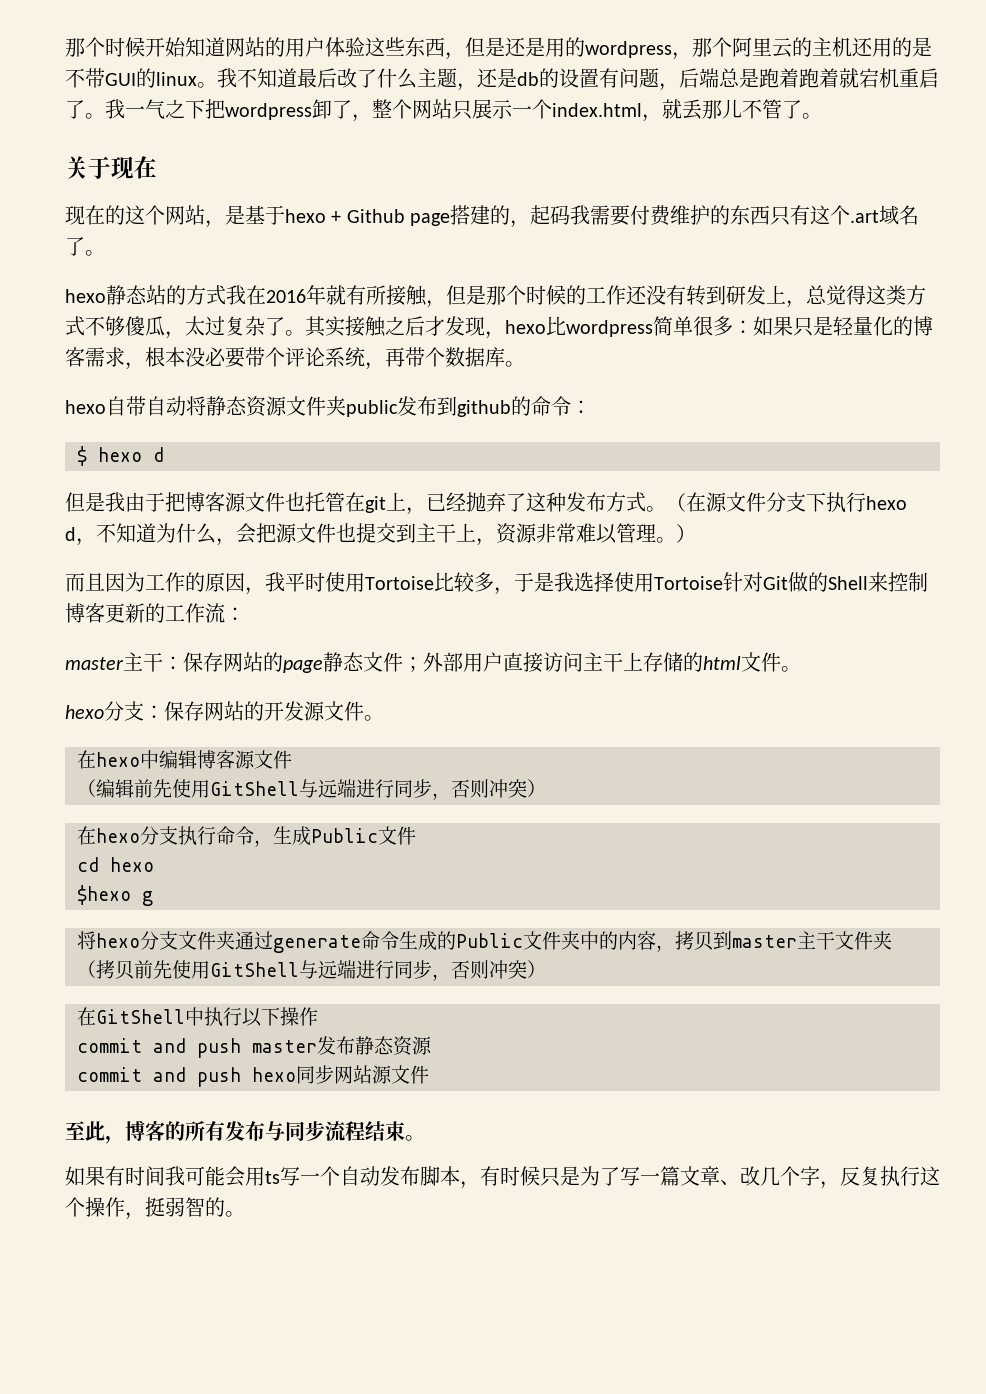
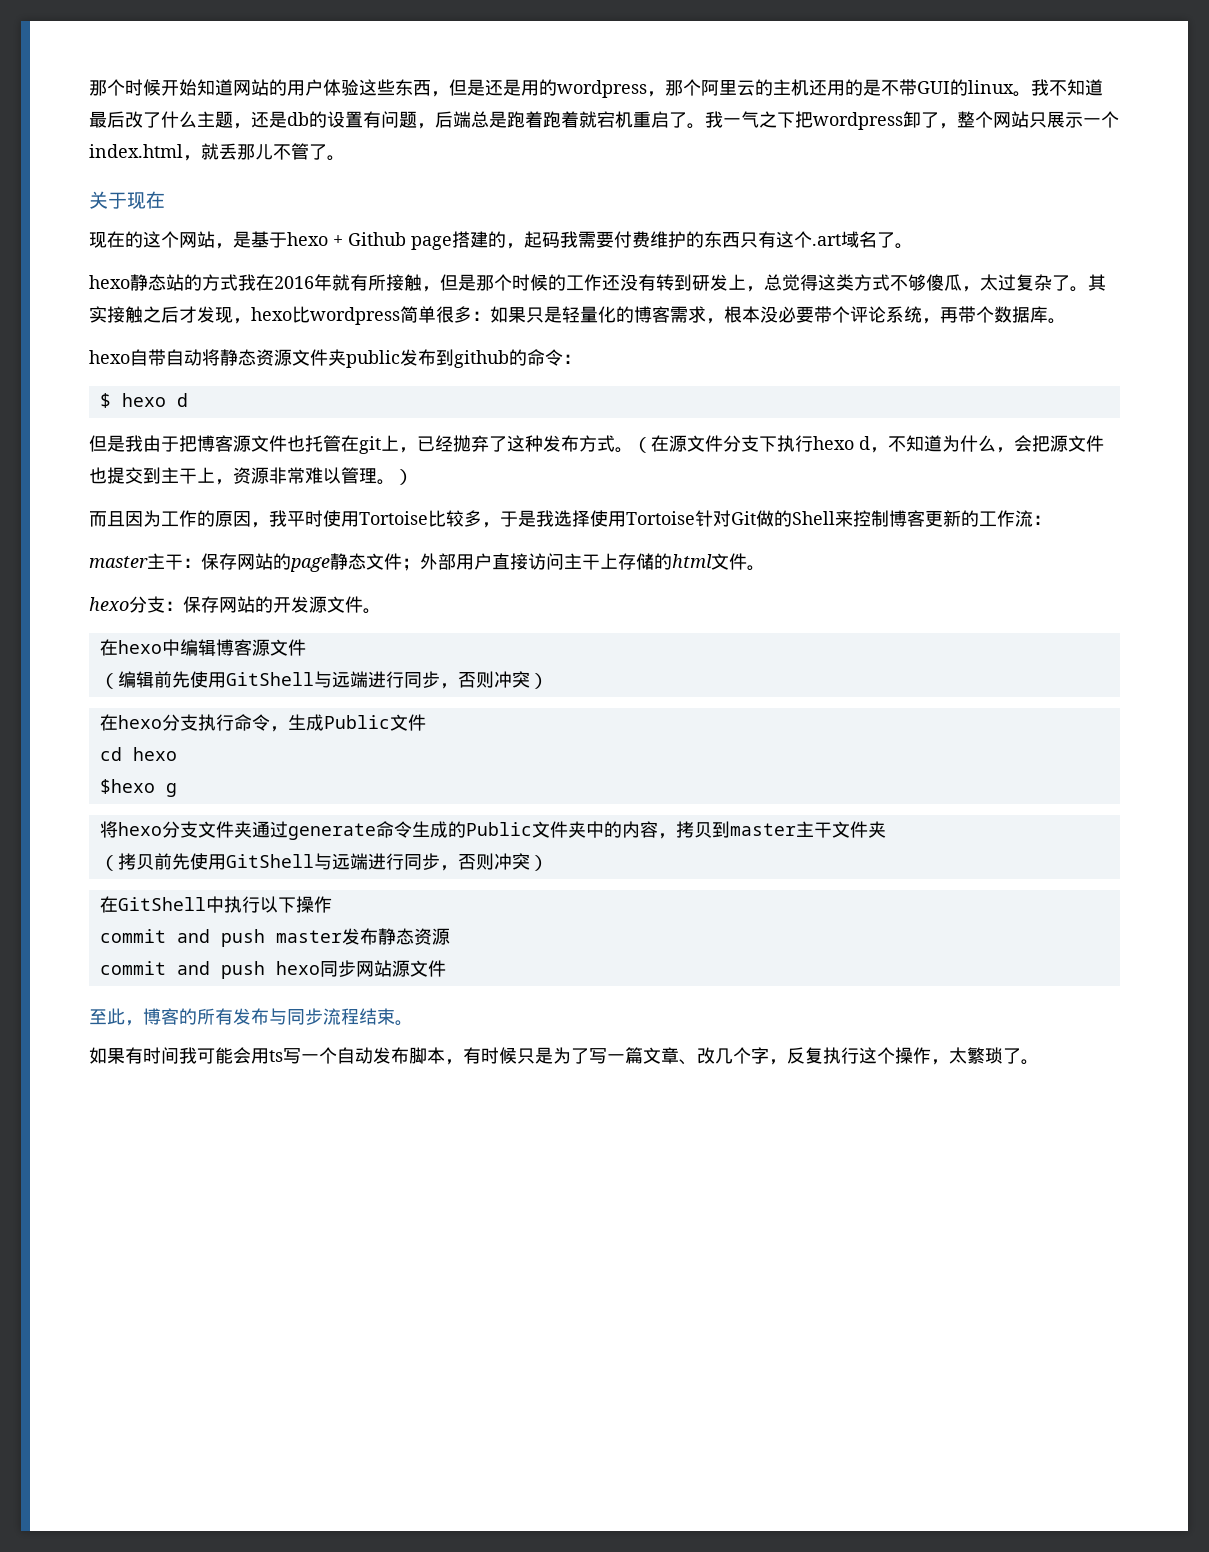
[145,1197,225,1217] 挺弱智的 -> [949,1047,1021,1064] 太繁琐了

